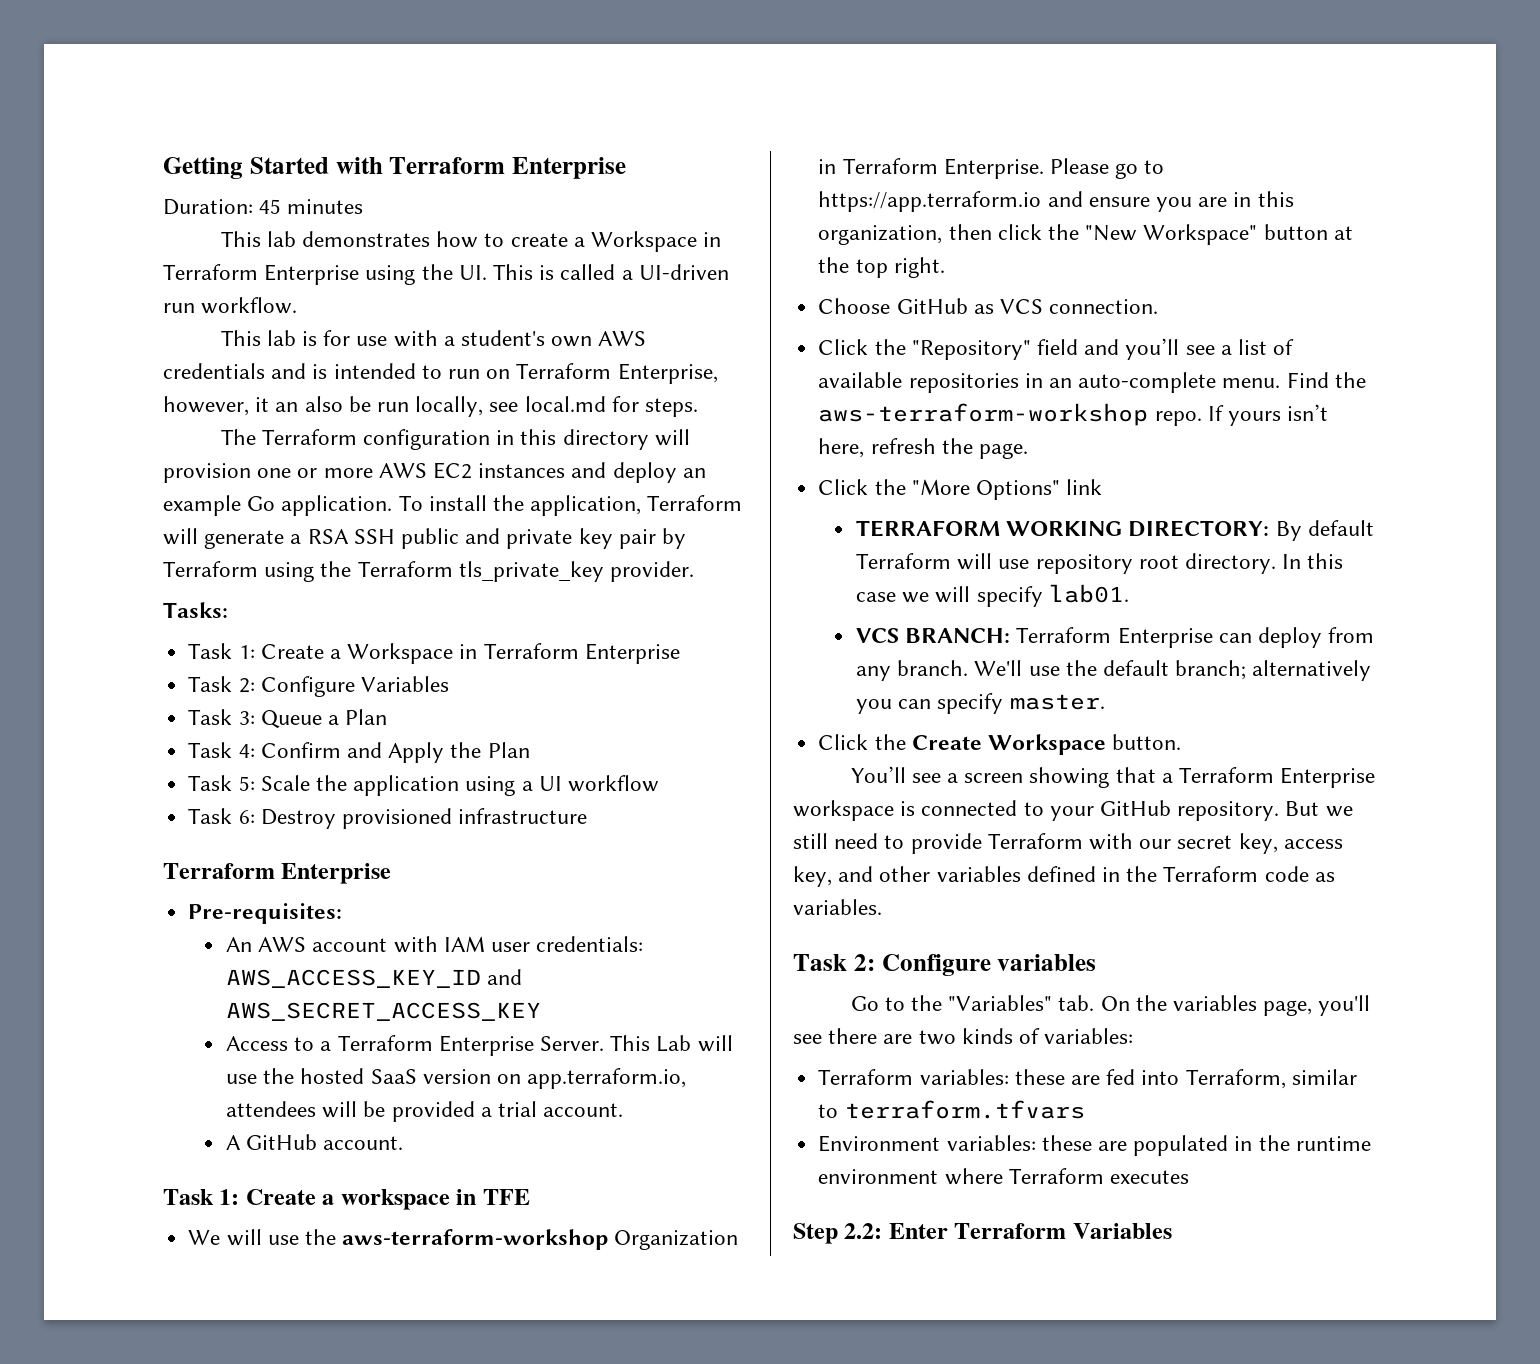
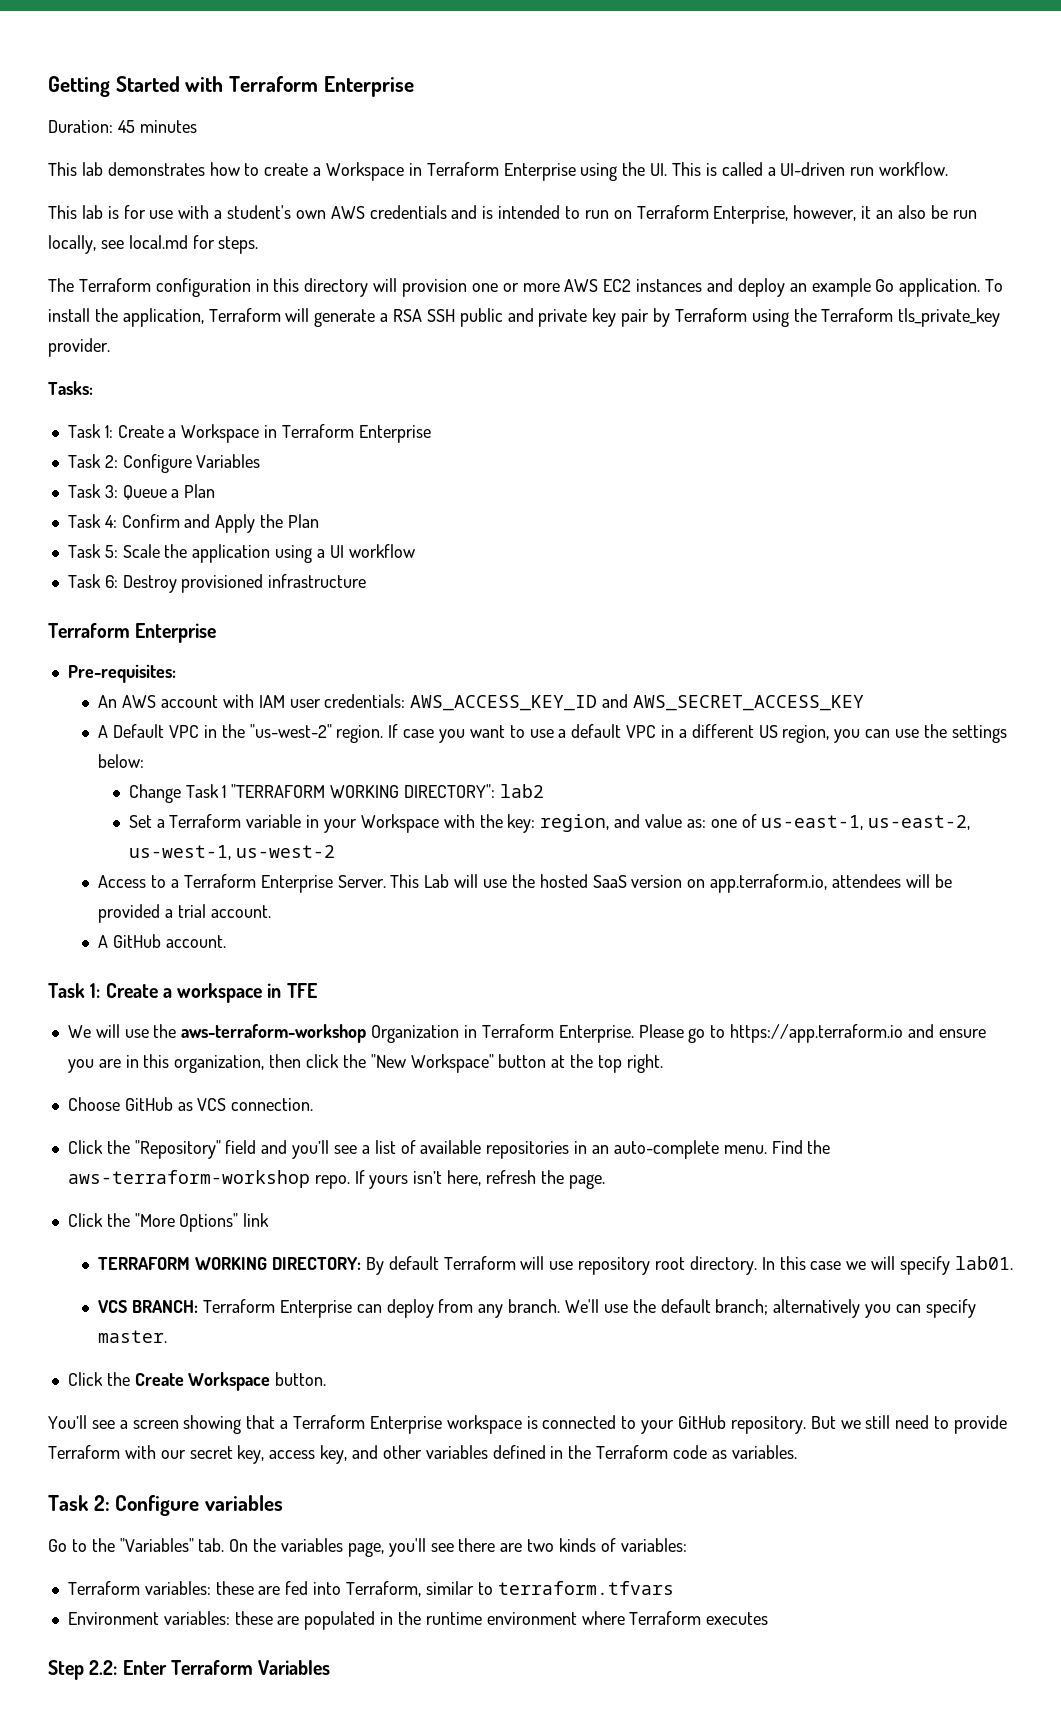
(541, 1011) none -> [98,724,1007,743] [98,754,145,768] [128,784,544,803] [128,814,971,833] [128,845,335,860] // A Default VPC in the "us-west-2" region. If case you want to use a default VPC in a different US region, you can use the settings below: // Change Task 1 "TERRAFORM WORKING DIRECTORY": lab2 // Set a Terraform variable in your Workspace with the key: region, and value as: one of us-east-1, us-east-2, us-west-1, us-west-2

